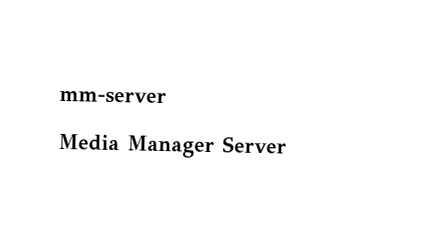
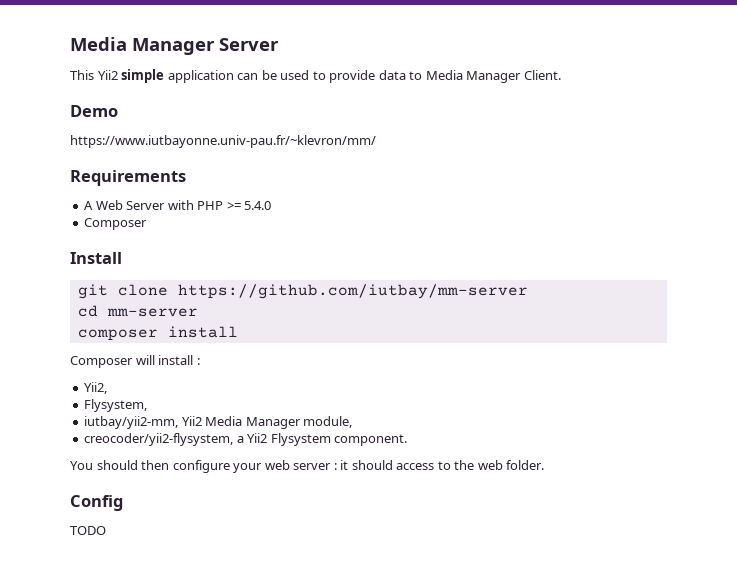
[59,89,167,105] mm-server // -> (70, 44) none
(287, 145) none -> [70,69,561,83] [70,105,118,117] [70,135,376,148] [70,170,186,186] [84,200,272,210] [84,218,148,230] [70,252,122,264] [77,284,528,299] [77,305,198,317] [77,326,238,341] [70,355,200,368] [84,382,108,394] [84,399,148,412] [84,416,353,429] [84,433,408,446] [70,460,545,473] [70,495,123,511] [70,526,106,535] // This Yii2 simple application can be used to provide data to Media Manager Client. // Demo // https://www.iutbayonne.univ-pau.fr/~klevron/mm/ // Requirements // A Web Server with PHP >= 5.4.0 // Composer // Install // git clone https://github.com/iutbay/mm-server // cd mm-server // composer install // Composer will install : // Yii2, // Flysystem, // iutbay/yii2-mm, Yii2 Media Manager module, // creocoder/yii2-flysystem, a Yii2 Flysystem component. // You should then configure your web server : it should access to the web folder. // Config // TODO

